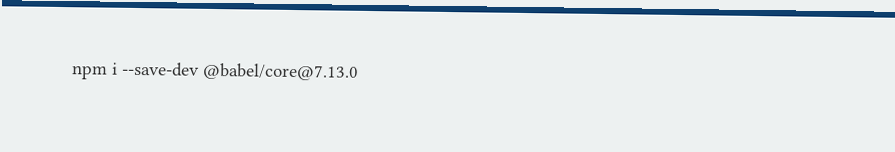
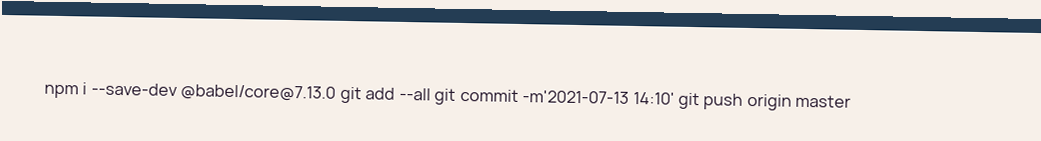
(359, 71) none -> [339,86,852,111] git add --all git commit -m'2021-07-13 14:10' git push origin master

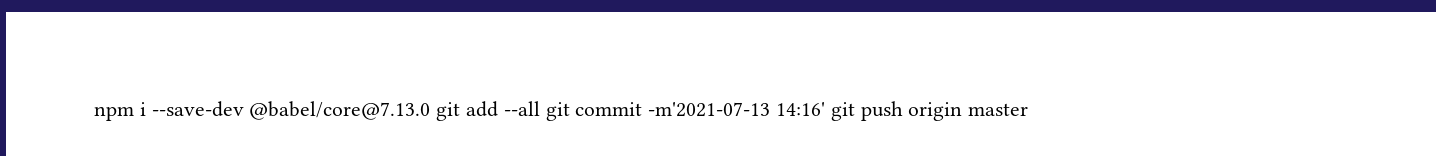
[632,91,675,105] 14:10' -> [776,102,826,116] 14:16'

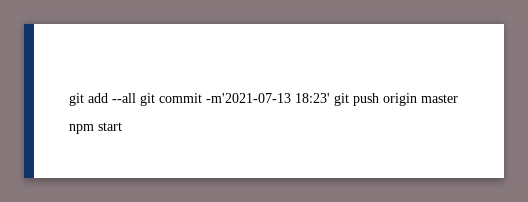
[94,101,431,121] npm i --save-dev @babel/core@7.13.0 -> (69, 99) none
[776,102,826,116] 14:16' -> [295,93,330,103] 18:23'
(1029, 109) none -> [69,122,122,134] // npm start

